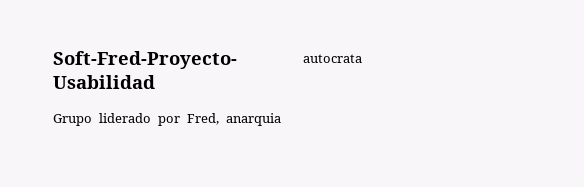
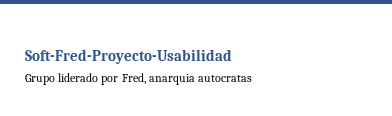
[303,54,362,63] autocrata -> [198,75,253,82] autocratas

